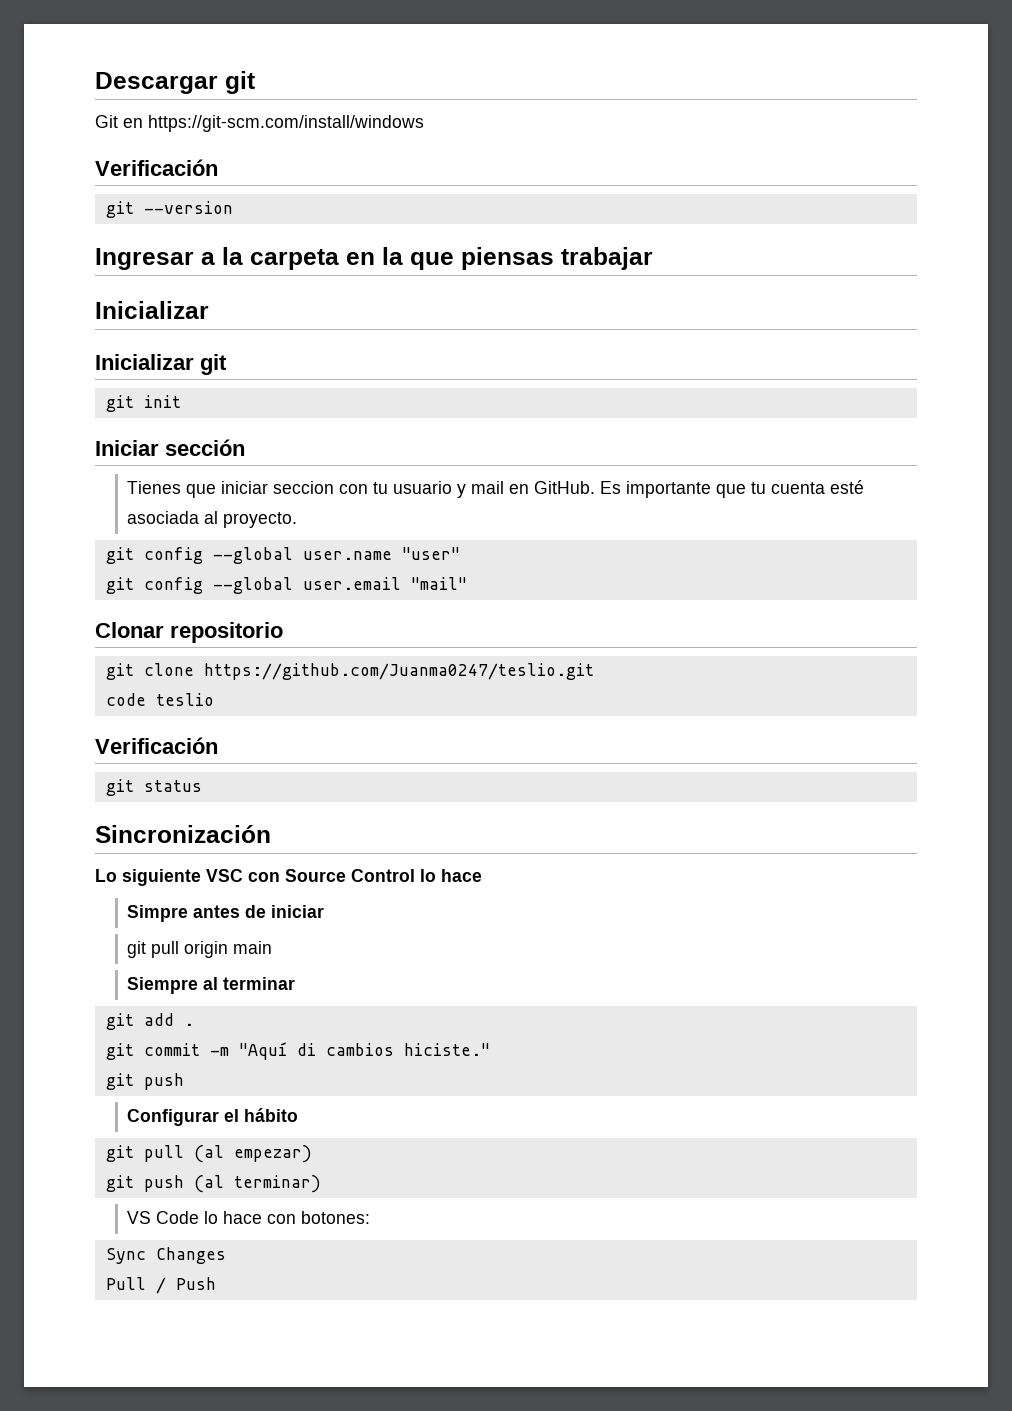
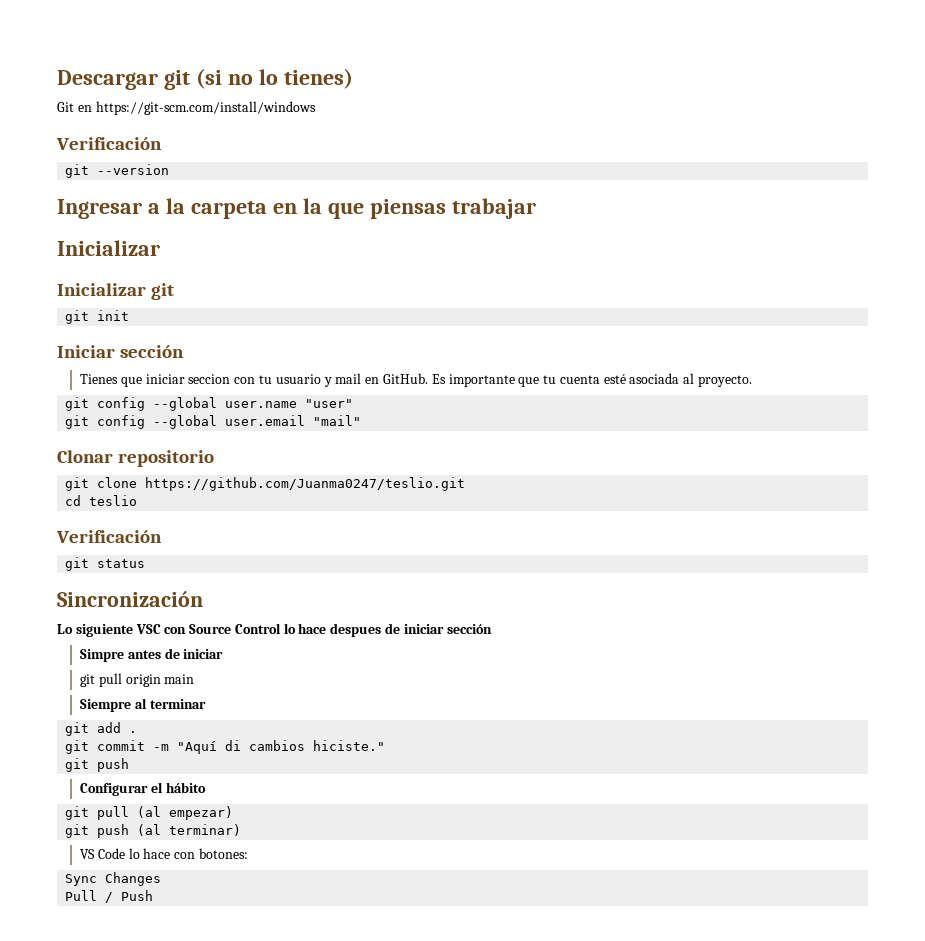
(255, 82) none -> [195,68,353,89] (si no lo tienes)
[105,693,146,706] code -> [65,495,82,506] cd
(482, 875) none -> [330,623,492,637] despues de iniciar sección

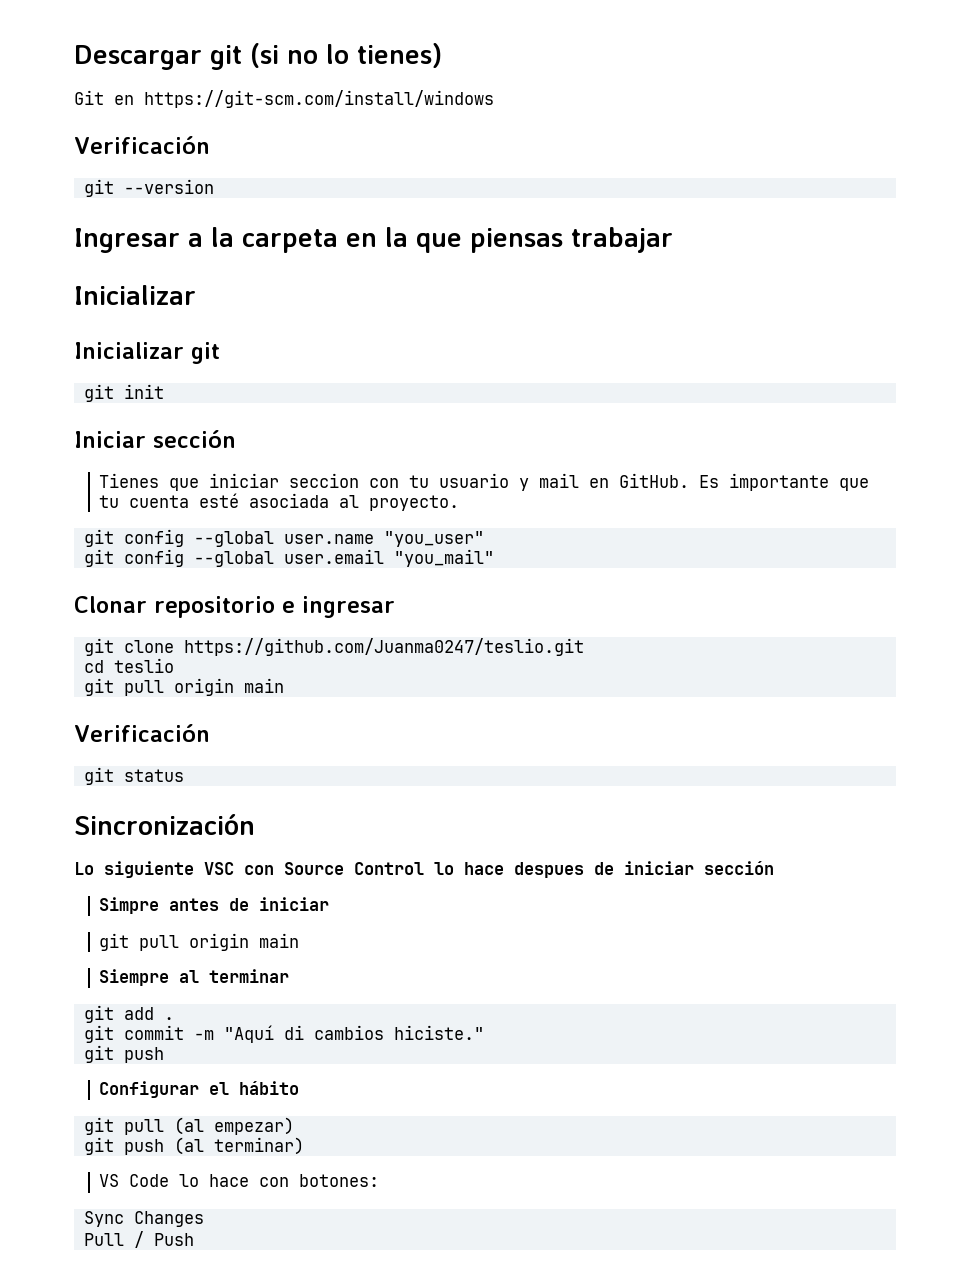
[305,399,354,408] "user" -> [383,531,484,547] "you_user"
[313,415,362,426] "mail" -> [393,549,494,567] "you_mail"
(215, 458) none -> [282,596,395,618] e ingresar
(138, 500) none -> [83,678,284,696] // git pull origin main

